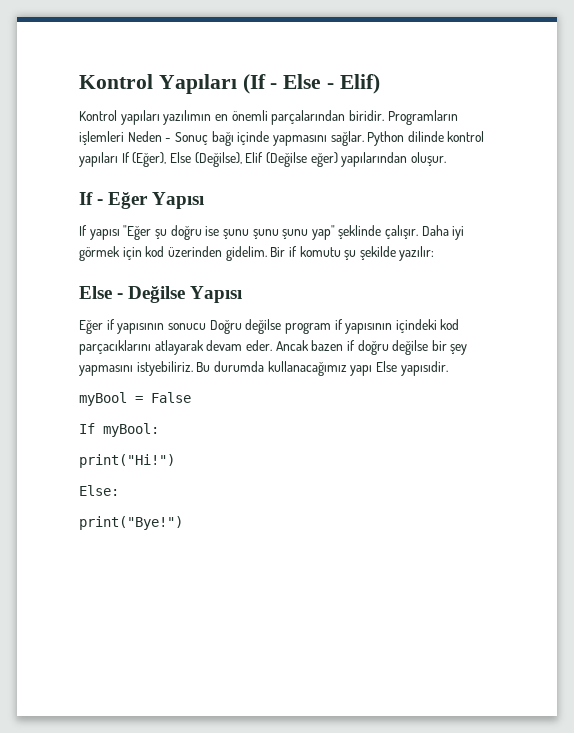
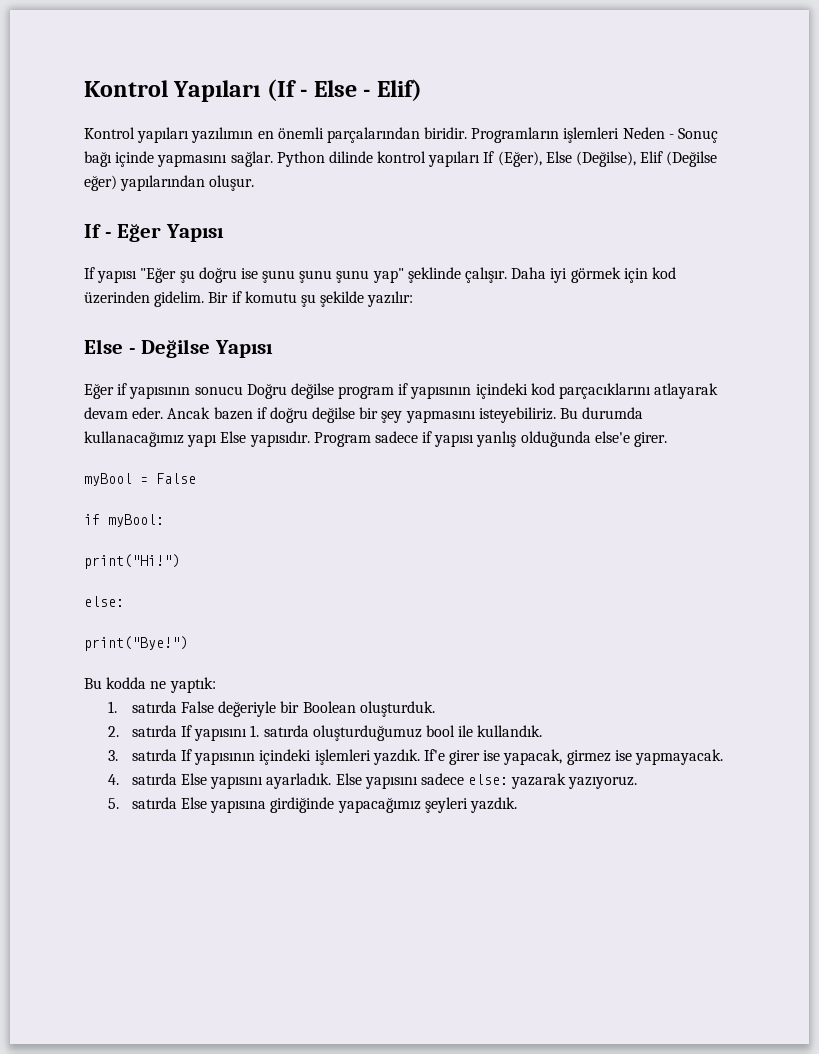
[136,361,193,376] istyebiliriz. -> [478,407,556,423] isteyebiliriz.
[400,361,448,376] yapısıdir. -> [249,431,668,447] yapısıdır. Program sadece if yapısı yanlış olduğunda else'e girer.
[79,423,95,434] If -> [84,514,100,525] if
[79,485,119,496] Else: -> [84,596,124,607] else:
(183, 523) none -> [84,677,216,693] [107,701,435,717] [107,725,543,741] [107,749,724,765] [107,773,638,789] [107,797,517,813] // Bu kodda ne yaptık: // 1. satırda False değeriyle bir Boolean oluşturduk. // 2. satırda If yapısını 1. satırda oluşturduğumuz bool ile kullandık. // 3. satırda If yapısının içindeki işlemleri yazdık. If'e girer ise yapacak, girmez ise yapmayacak. // 4. satırda Else yapısını ayarladık. Else yapısını sadece else: yazarak yazıyoruz. // 5. satırda Else yapısına girdiğinde yapacağımız şeyleri yazdık.

